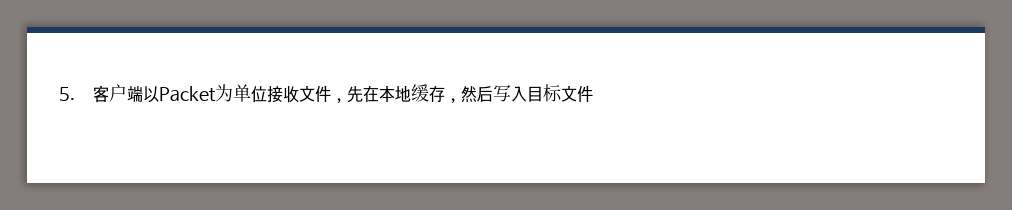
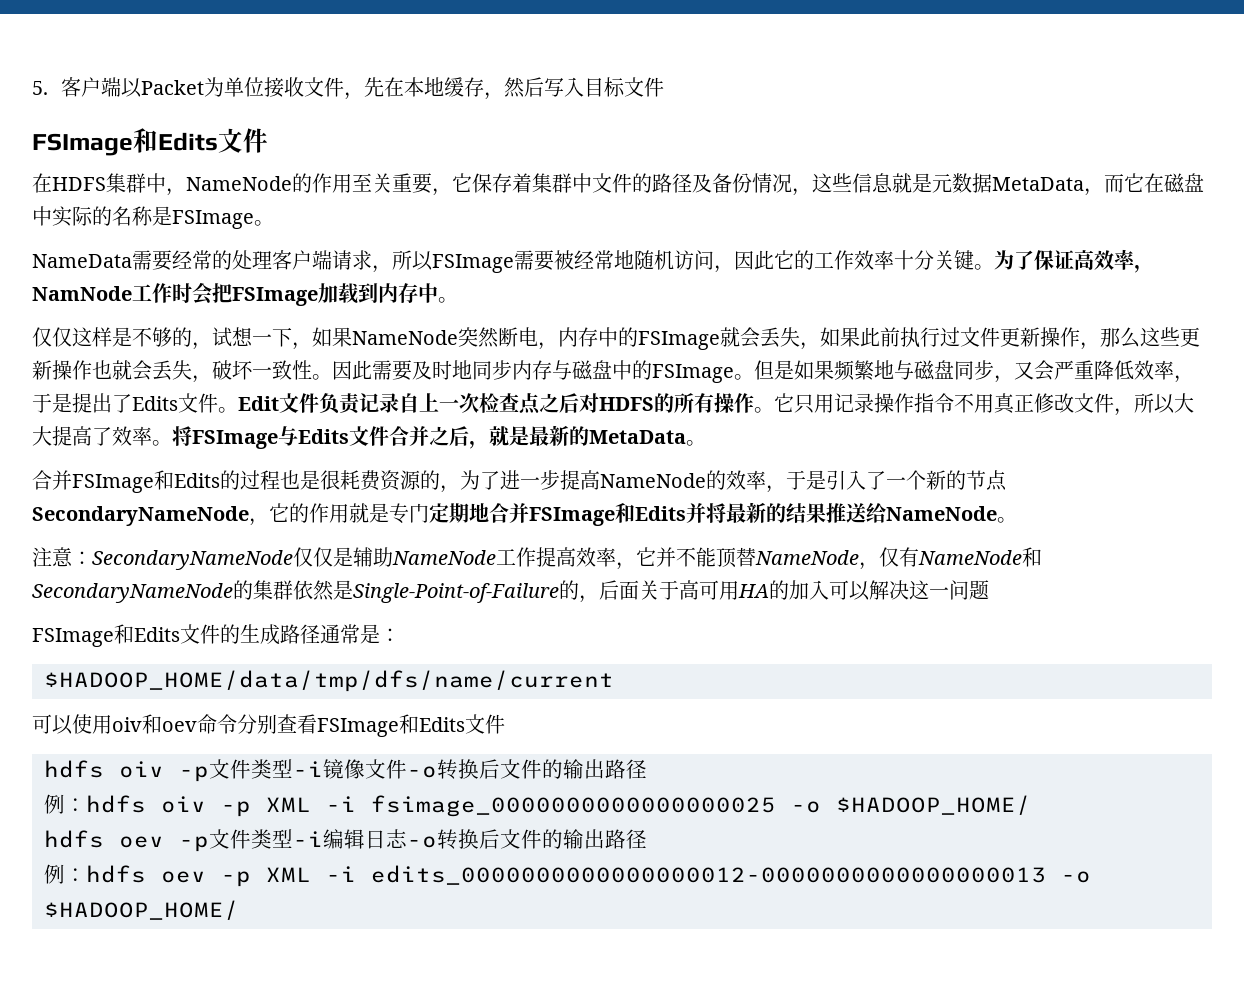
(593, 93) none -> [32,128,268,156] [32,173,1204,196] [32,206,274,229] [32,249,1154,273] [32,282,458,306] [32,327,1200,350] [32,360,1194,383] [32,393,1194,416] [32,425,706,449] [32,470,1007,493] [32,502,1017,526] [32,547,1042,570] [32,580,989,603] [32,624,400,647] [44,670,614,692] [32,714,505,737] [44,759,647,782] [44,794,1031,817] [44,829,647,852] [44,864,1091,887] [44,900,239,920] // FSImage和Edits文件 // 在HDFS集群中，NameNode的作用至关重要，它保存着集群中文件的路径及备份情况，这些信息就是元数据MetaData，而它在磁盘中实际的名称是FSImage。 // NameData需要经常的处理客户端请求，所以FSImage需要被经常地随机访问，因此它的工作效率十分关键。为了保证高效率，NamNode工作时会把FSImage加载到内存中。 // 仅仅这样是不够的，试想一下，如果NameNode突然断电，内存中的FSImage就会丢失，如果此前执行过文件更新操作，那么这些更新操作也就会丢失，破坏一致性。因此需要及时地同步内存与磁盘中的FSImage。但是如果频繁地与磁盘同步，又会严重降低效率，于是提出了Edits文件。Edit文件负责记录自上一次检查点之后对HDFS的所有操作。它只用记录操作指令不用真正修改文件，所以大大提高了效率。将FSImage与Edits文件合并之后，就是最新的MetaData。 // 合并FSImage和Edits的过程也是很耗费资源的，为了进一步提高NameNode的效率，于是引入了一个新的节点SecondaryNameNode，它的作用就是专门定期地合并FSImage和Edits并将最新的结果推送给NameNode。 // 注意：SecondaryNameNode仅仅是辅助NameNode工作提高效率，它并不能顶替NameNode，仅有NameNode和SecondaryNameNode的集群依然是Single-Point-of-Failure的，后面关于高可用HA的加入可以解决这一问题 // FSImage和Edits文件的生成路径通常是： // $HADOOP_HOME/data/tmp/dfs/name/current // 可以使用oiv和oev命令分别查看FSImage和Edits文件 // hdfs oiv -p文件类型-i镜像文件-o转换后文件的输出路径 // 例：hdfs oiv -p XML -i fsimage_0000000000000000025 -o $HADOOP_HOME/ // hdfs oev -p文件类型-i编辑日志-o转换后文件的输出路径 // 例：hdfs oev -p XML -i edits_0000000000000000012-0000000000000000013 -o $HADOOP_HOME/

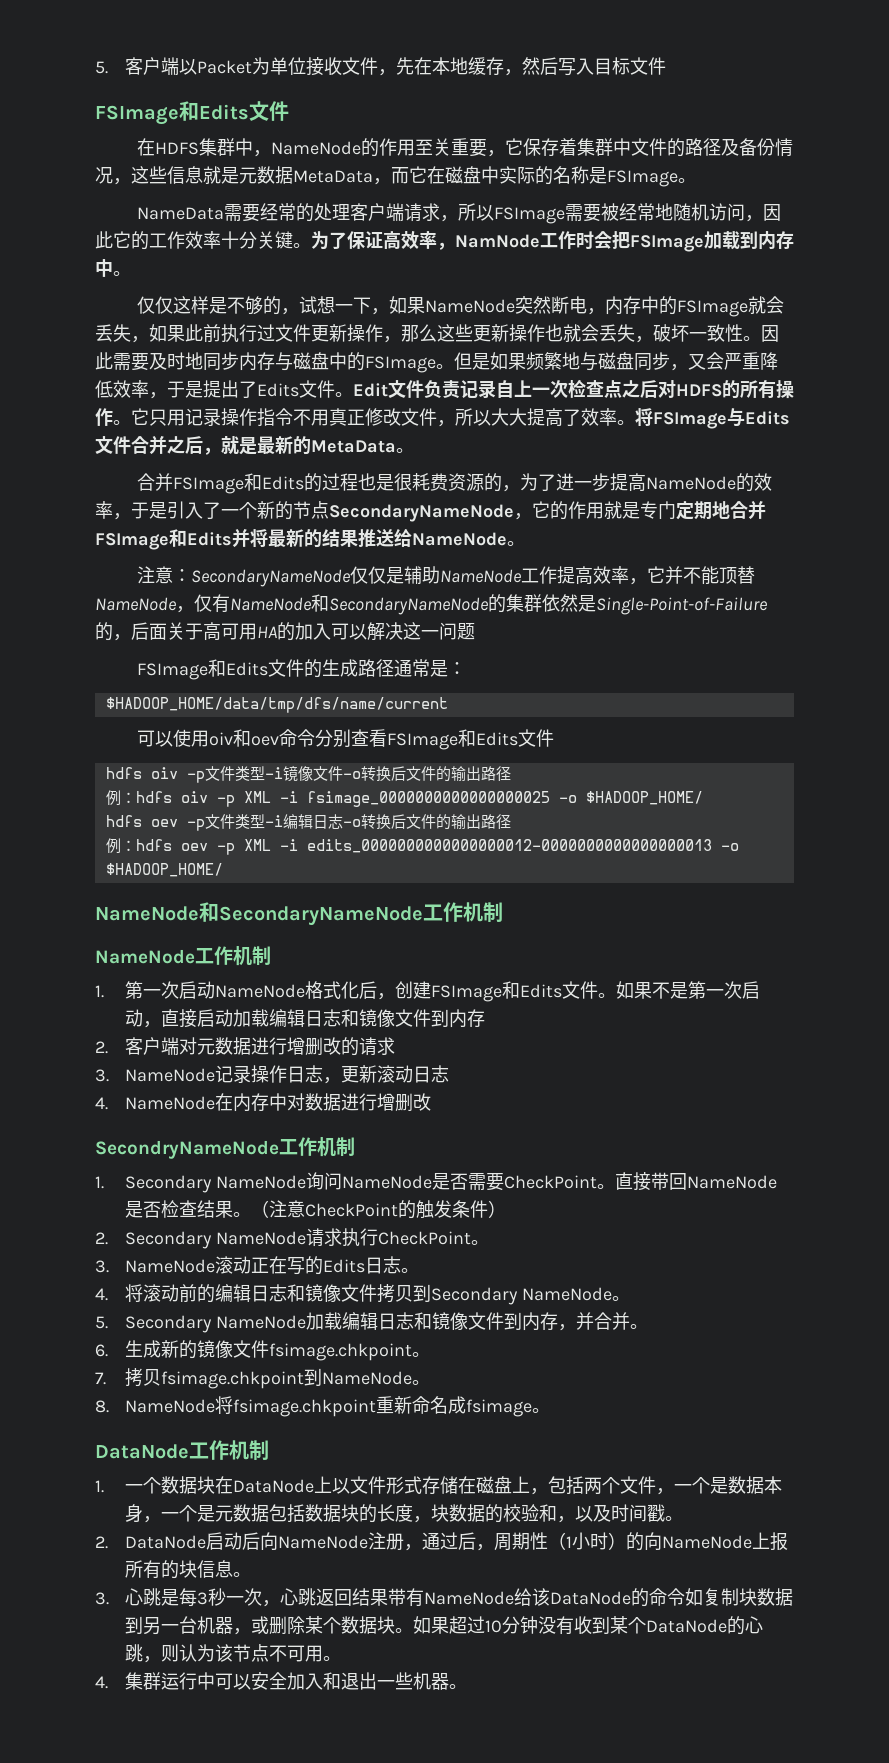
(239, 910) none -> [95,902,503,926] [95,946,271,966] [95,981,760,1002] [124,1009,485,1028] [95,1037,395,1056] [95,1065,449,1084] [95,1093,431,1112] [95,1137,355,1159] [95,1172,777,1193] [124,1200,506,1219] [95,1228,489,1249] [95,1256,419,1275] [95,1284,630,1305] [95,1312,648,1333] [95,1340,430,1361] [95,1368,430,1389] [95,1396,550,1417] [95,1440,269,1460] [95,1476,782,1495] [124,1504,683,1523] [95,1532,788,1551] [124,1560,251,1579] [95,1588,793,1607] [124,1616,763,1635] [124,1644,341,1663] [95,1672,467,1690] // NameNode和SecondaryNameNode工作机制 // NameNode工作机制 // 1.第一次启动NameNode格式化后，创建FSImage和Edits文件。如果不是第一次启动，直接启动加载编辑日志和镜像文件到内存 // 2.客户端对元数据进行增删改的请求 // 3. NameNode记录操作日志，更新滚动日志 // 4. NameNode在内存中对数据进行增删改 // SecondryNameNode工作机制 // 1. Secondary NameNode询问NameNode是否需要CheckPoint。直接带回NameNode是否检查结果。（注意CheckPoint的触发条件） // 2. Secondary NameNode请求执行CheckPoint。 // 3. NameNode滚动正在写的Edits日志。 // 4.将滚动前的编辑日志和镜像文件拷贝到Secondary NameNode。 // 5. Secondary NameNode加载编辑日志和镜像文件到内存，并合并。 // 6.生成新的镜像文件fsimage.chkpoint。 // 7.拷贝fsimage.chkpoint到NameNode。 // 8. NameNode将fsimage.chkpoint重新命名成fsimage。 // DataNode工作机制 // 1.一个数据块在DataNode上以文件形式存储在磁盘上，包括两个文件，一个是数据本身，一个是元数据包括数据块的长度，块数据的校验和，以及时间戳。 // 2. DataNode启动后向NameNode注册，通过后，周期性（1小时）的向NameNode上报所有的块信息。 // 3.心跳是每3秒一次，心跳返回结果带有NameNode给该DataNode的命令如复制块数据到另一台机器，或删除某个数据块。如果超过10分钟没有收到某个DataNode的心跳，则认为该节点不可用。 // 4.集群运行中可以安全加入和退出一些机器。

